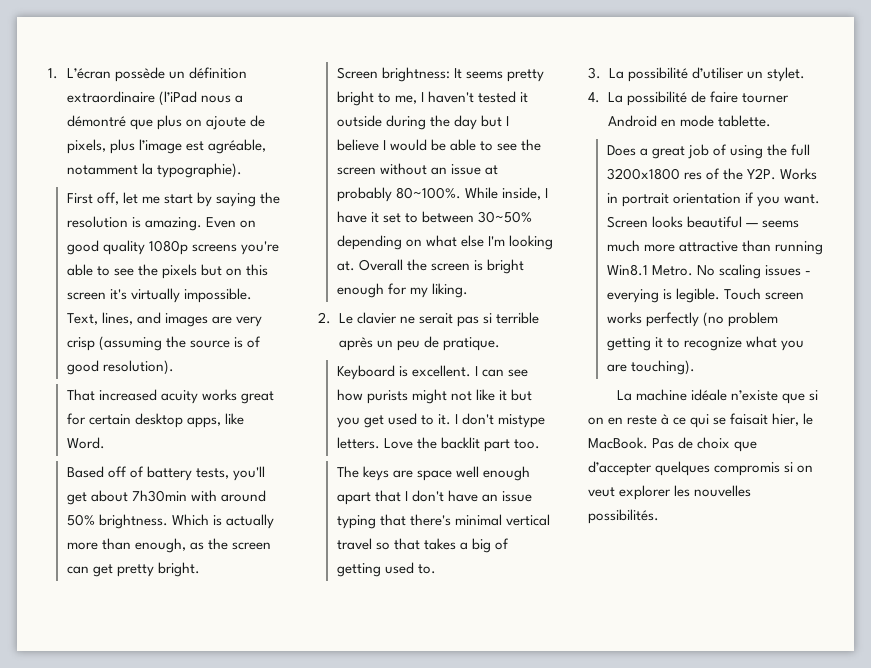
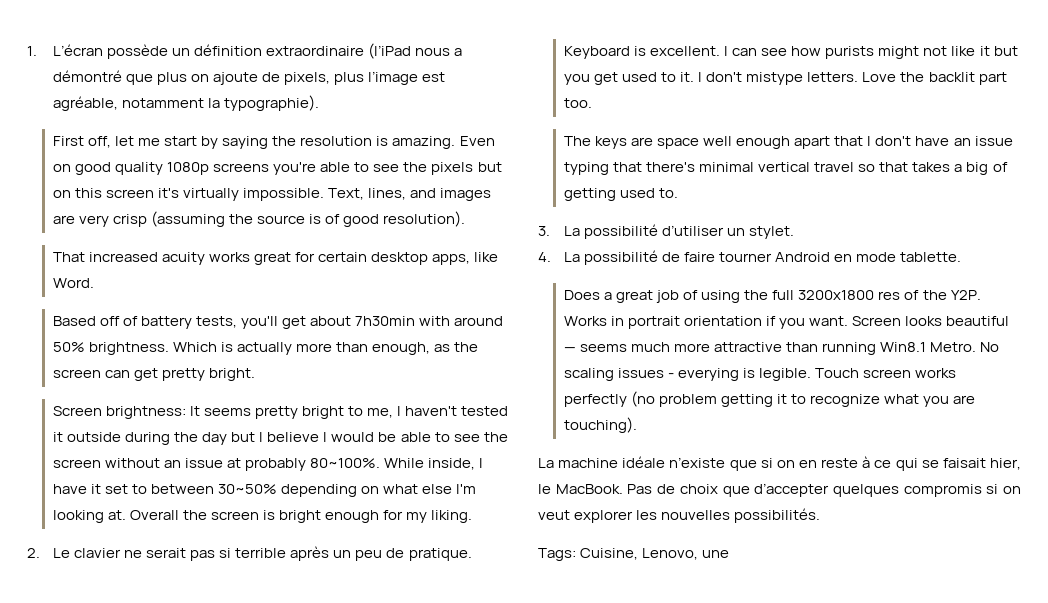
(659, 516) none -> [538,548,730,561] // Tags: Cuisine, Lenovo, une

